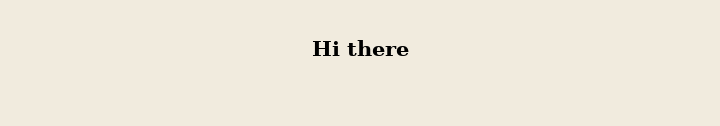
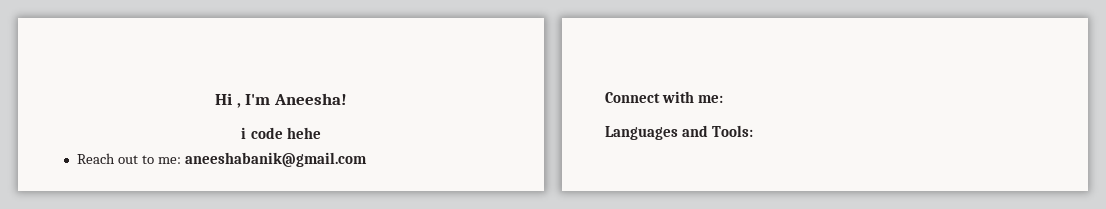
[346,40,409,56] there -> [236,93,347,108] [241,127,321,139] [76,152,367,167] [605,91,724,103] [605,125,754,140] , I'm Aneesha! // i code hehe // Reach out to me: aneeshabanik@gmail.com // Connect with me: // Languages and Tools:

